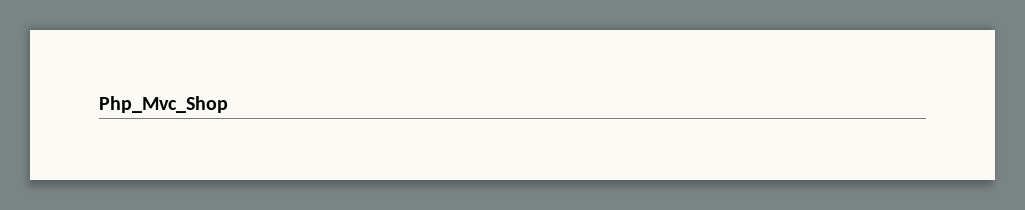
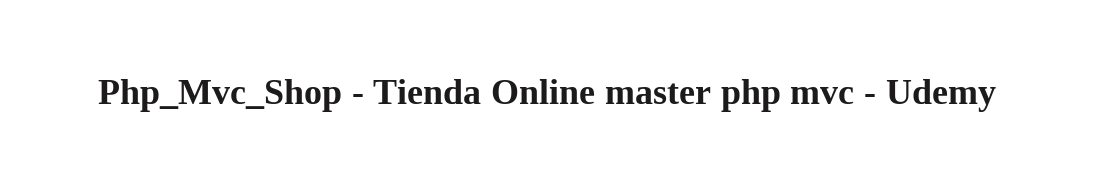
(228, 104) none -> [351,79,996,112] - Tienda Online master php mvc - Udemy

